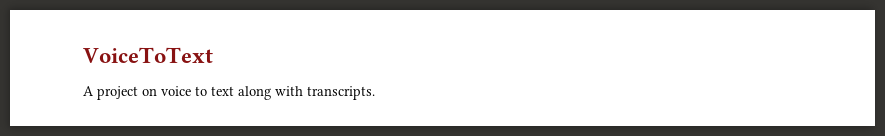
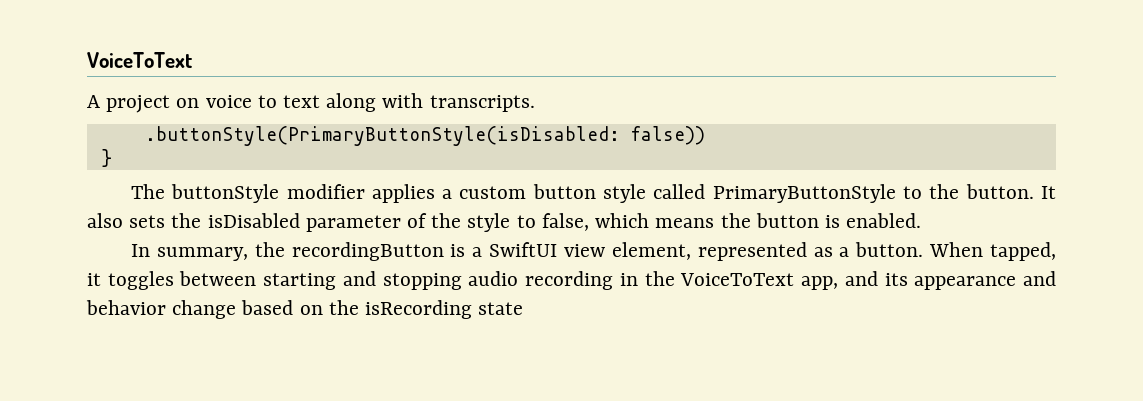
(375, 93) none -> [144,126,705,146] [100,149,112,167] [130,184,1056,203] [87,213,922,232] [130,242,1056,261] [87,271,1056,290] [86,300,524,319] // .buttonStyle(PrimaryButtonStyle(isDisabled: false)) // } // The buttonStyle modifier applies a custom button style called PrimaryButtonStyle to the button. It also sets the isDisabled parameter of the style to false, which means the button is enabled. // In summary, the recordingButton is a SwiftUI view element, represented as a button. When tapped, it toggles between starting and stopping audio recording in the VoiceToText app, and its appearance and behavior change based on the isRecording state

